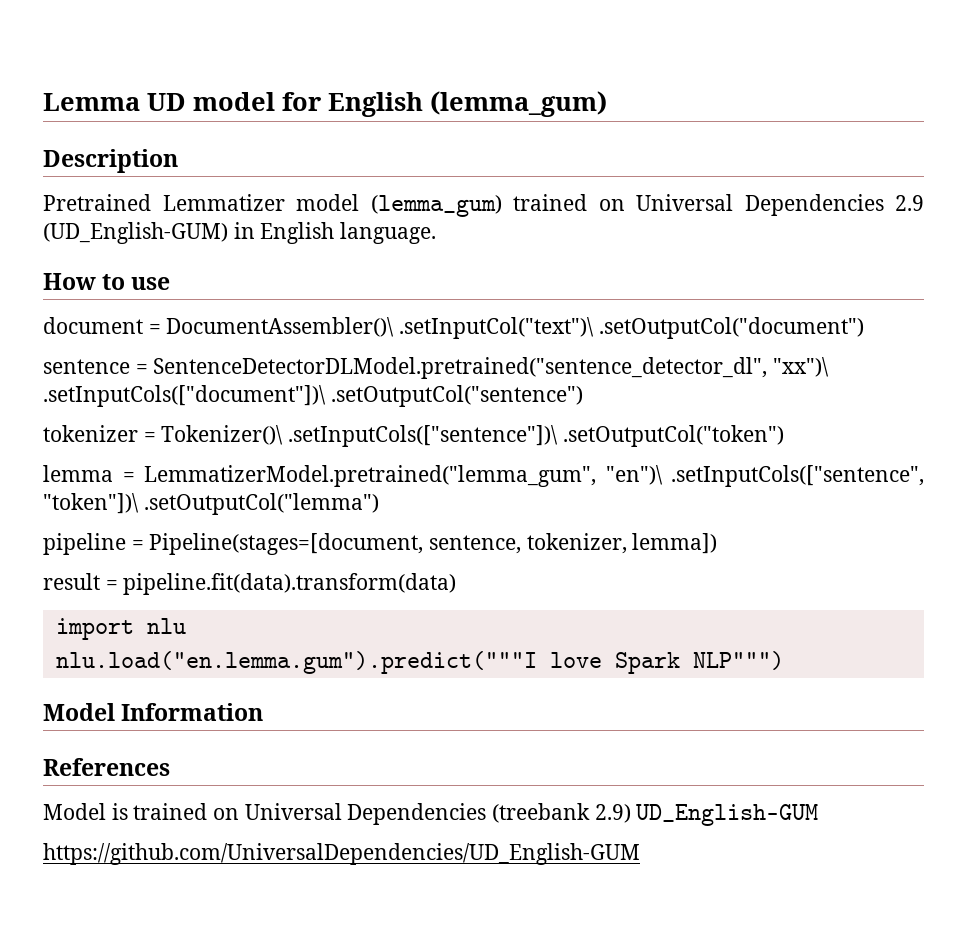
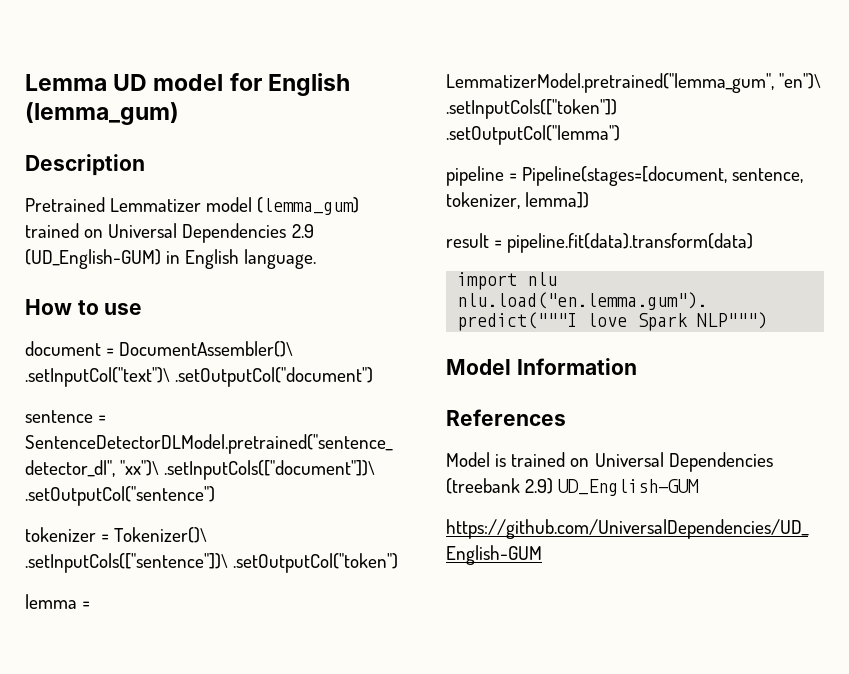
[671,465,924,487] [43,493,139,514] .setInputCols(["sentence", "token"])\ -> [446,99,617,119] .setInputCols(["token"]) //

